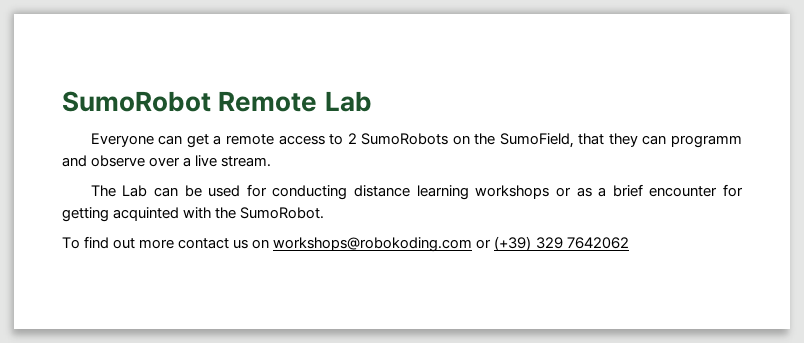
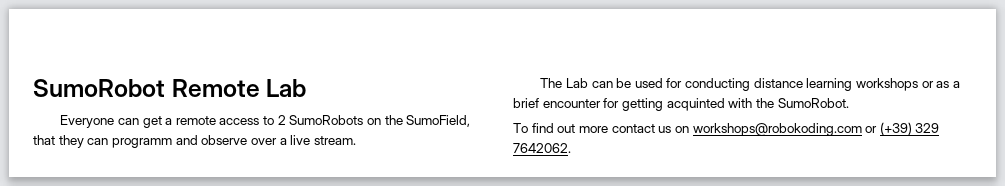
[566,237,629,249] 7642062 -> [513,143,571,153] 7642062.

